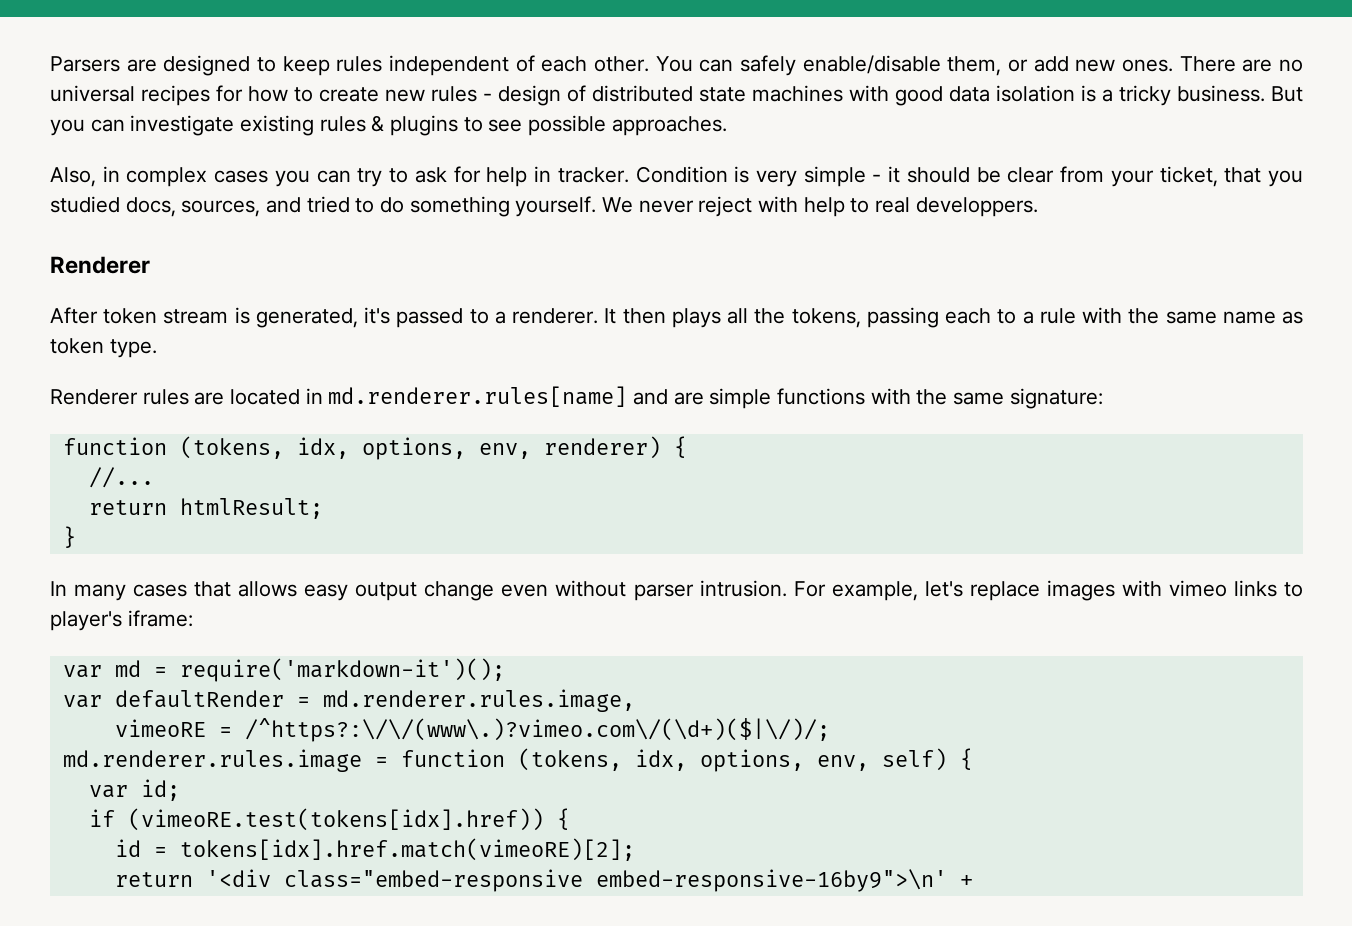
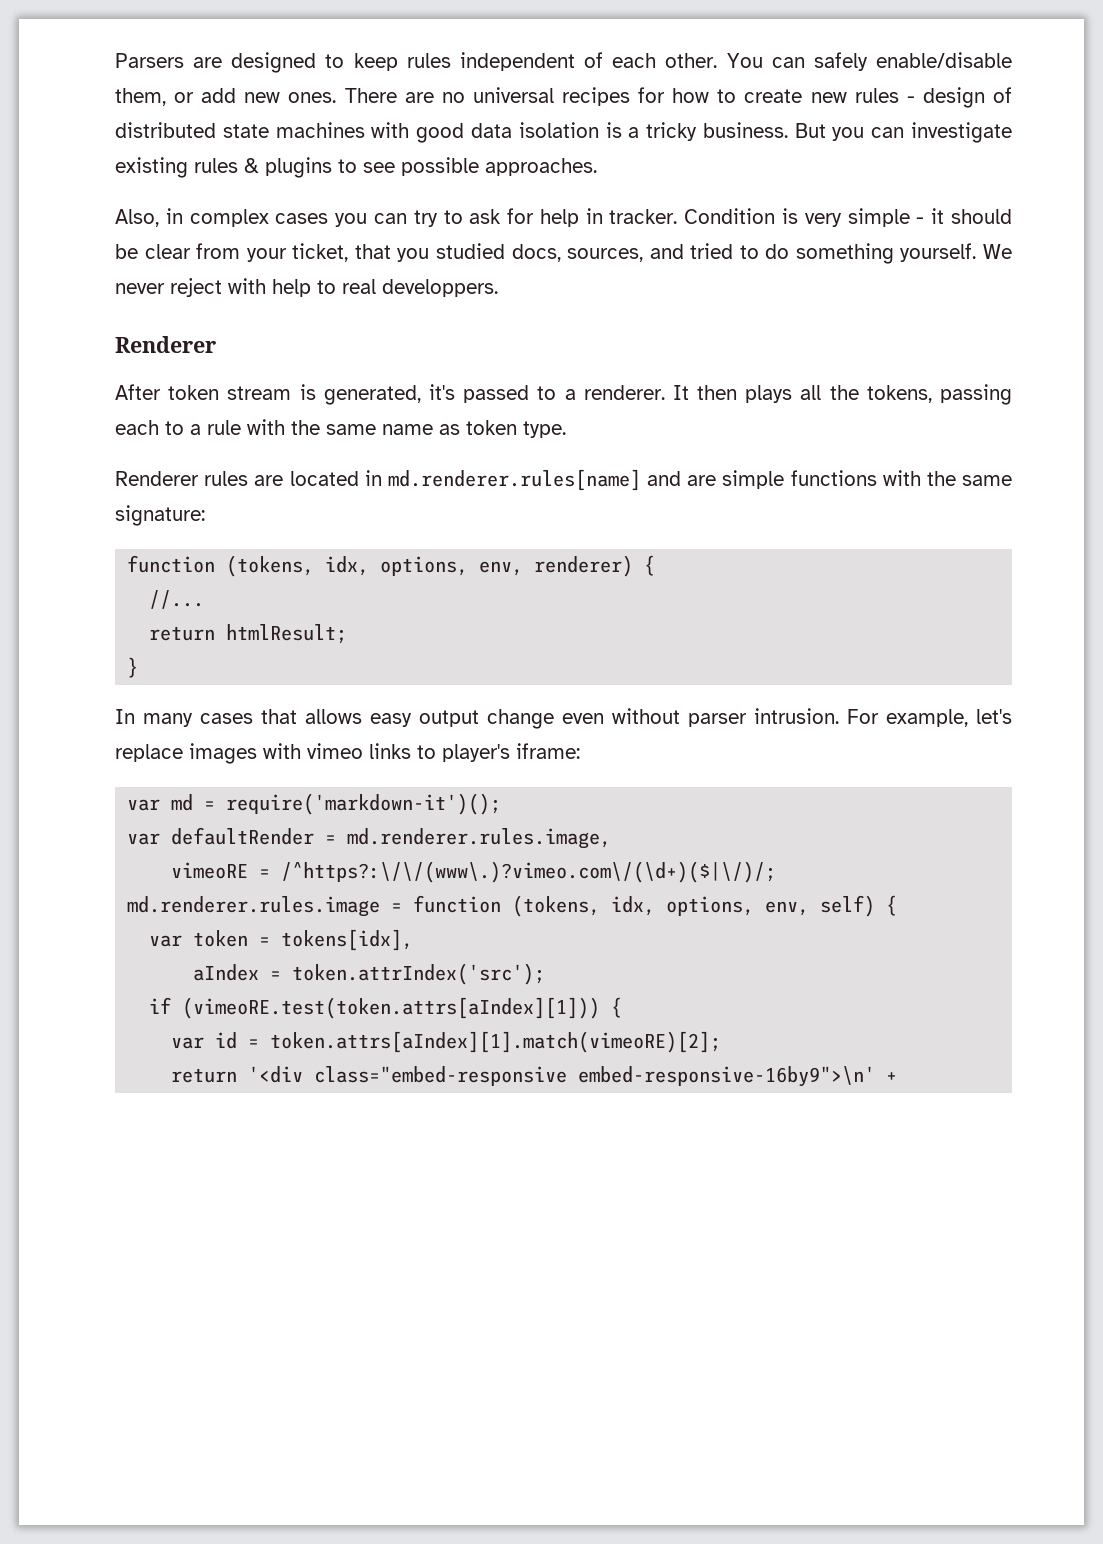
[140,779,180,801] id; -> [193,929,414,951] [193,963,546,985] token = tokens[idx], // aIndex = token.attrIndex('src');
[127,808,570,831] (vimeoRE.test(tokens[idx].href)) { // -> [182,997,623,1019] [171,1037,205,1049] (vimeoRE.test(token.attrs[aIndex][1])) { // var
[179,838,635,861] tokens[idx].href.match(vimeoRE)[2]; -> [270,1031,722,1053] token.attrs[aIndex][1].match(vimeoRE)[2];

